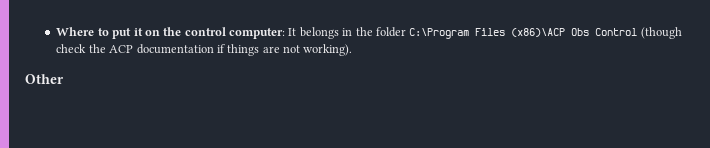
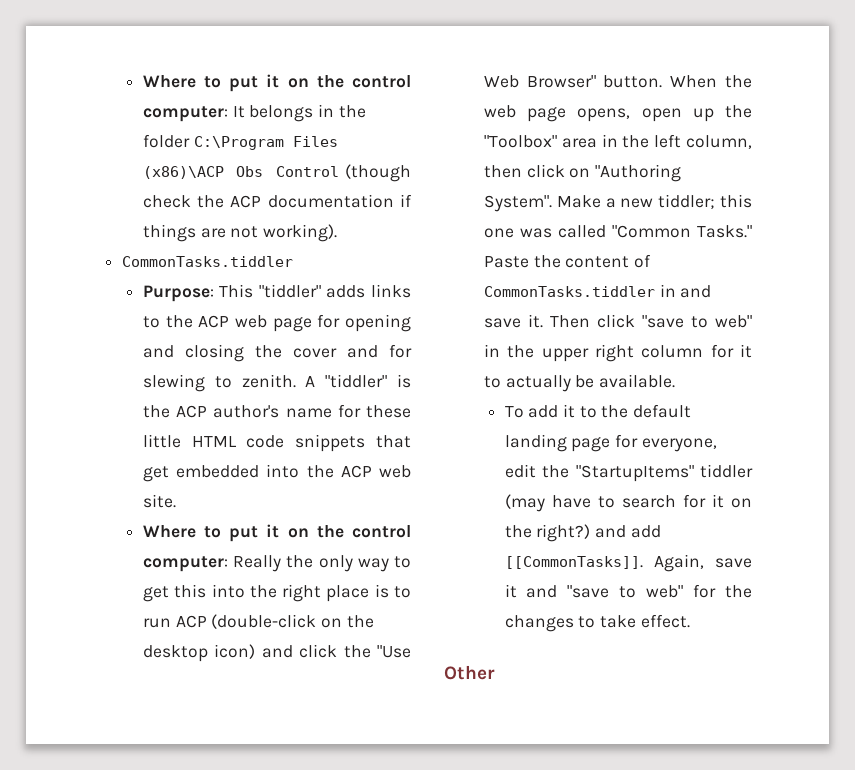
(353, 50) none -> [122,256,294,267] [142,284,411,302] [142,314,411,332] [142,344,412,362] [142,374,411,392] [142,404,411,418] [142,434,411,452] [142,464,411,482] [142,494,176,508] [142,524,411,542] [142,555,411,572] [142,584,411,602] [142,614,374,629] [142,644,411,662] [483,75,752,88] [483,105,752,122] [483,134,752,149] [483,164,682,182] [483,194,752,212] [483,225,752,238] [483,254,652,268] [483,284,712,298] [483,314,752,328] [483,344,752,362] [483,374,676,392] [504,404,692,418] [504,434,717,452] [504,464,753,482] [504,494,752,512] [504,524,661,542] [504,554,752,572] [504,584,752,598] [504,614,690,632] // CommonTasks.tiddler // Purpose: This "tiddler" adds links to the ACP web page for opening and closing the cover and for slewing to zenith. A "tiddler" is the ACP author's name for these little HTML code snippets that get embedded into the ACP web site. // Where to put it on the control computer: Really the only way to get this into the right place is to run ACP (double-click on the desktop icon) and click the "Use Web Browser" button. When the web page opens, open up the "Toolbox" area in the left column, then click on "Authoring System". Make a new tiddler; this one was called "Common Tasks." Paste the content of CommonTasks.tiddler in and save it. Then click "save to web" in the upper right column for it to actually be available. // To add it to the default landing page for everyone, edit the "StartupItems" tiddler (may have to search for it on the right?) and add [[CommonTasks]]. Again, save it and "save to web" for the changes to take effect.

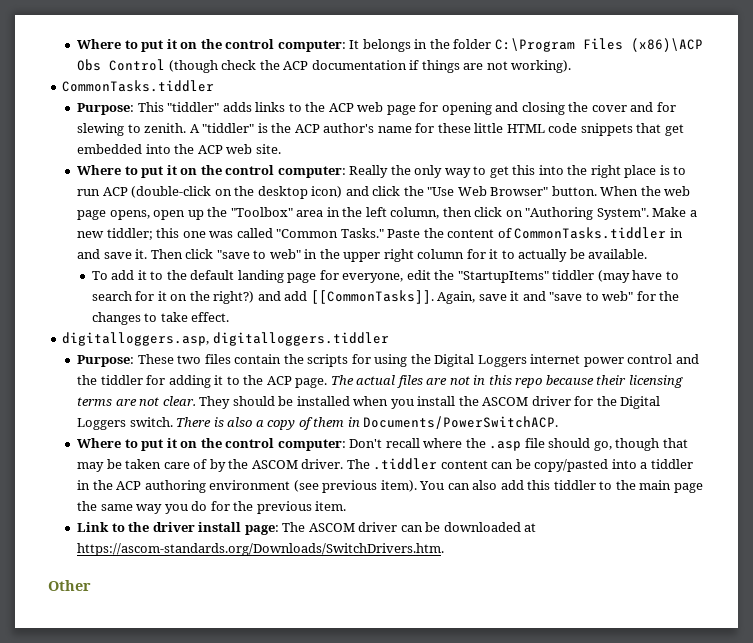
(690, 621) none -> [62,332,389,346] [77,354,699,367] [77,375,683,388] [77,396,661,409] [77,416,559,430] [77,438,688,451] [77,458,693,472] [77,480,703,493] [77,501,347,514] [77,522,537,535] [77,543,445,556] // digitalloggers.asp, digitalloggers.tiddler // Purpose: These two files contain the scripts for using the Digital Loggers internet power control and the tiddler for adding it to the ACP page. The actual files are not in this repo because their licensing terms are not clear. They should be installed when you install the ASCOM driver for the Digital Loggers switch. There is also a copy of them in Documents/PowerSwitchACP. // Where to put it on the control computer: Don't recall where the .asp file should go, though that may be taken care of by the ASCOM driver. The .tiddler content can be copy/pasted into a tiddler in the ACP authoring environment (see previous item). You can also add this tiddler to the main page the same way you do for the previous item. // Link to the driver install page: The ASCOM driver can be downloaded at https://ascom-standards.org/Downloads/SwitchDrivers.htm.

